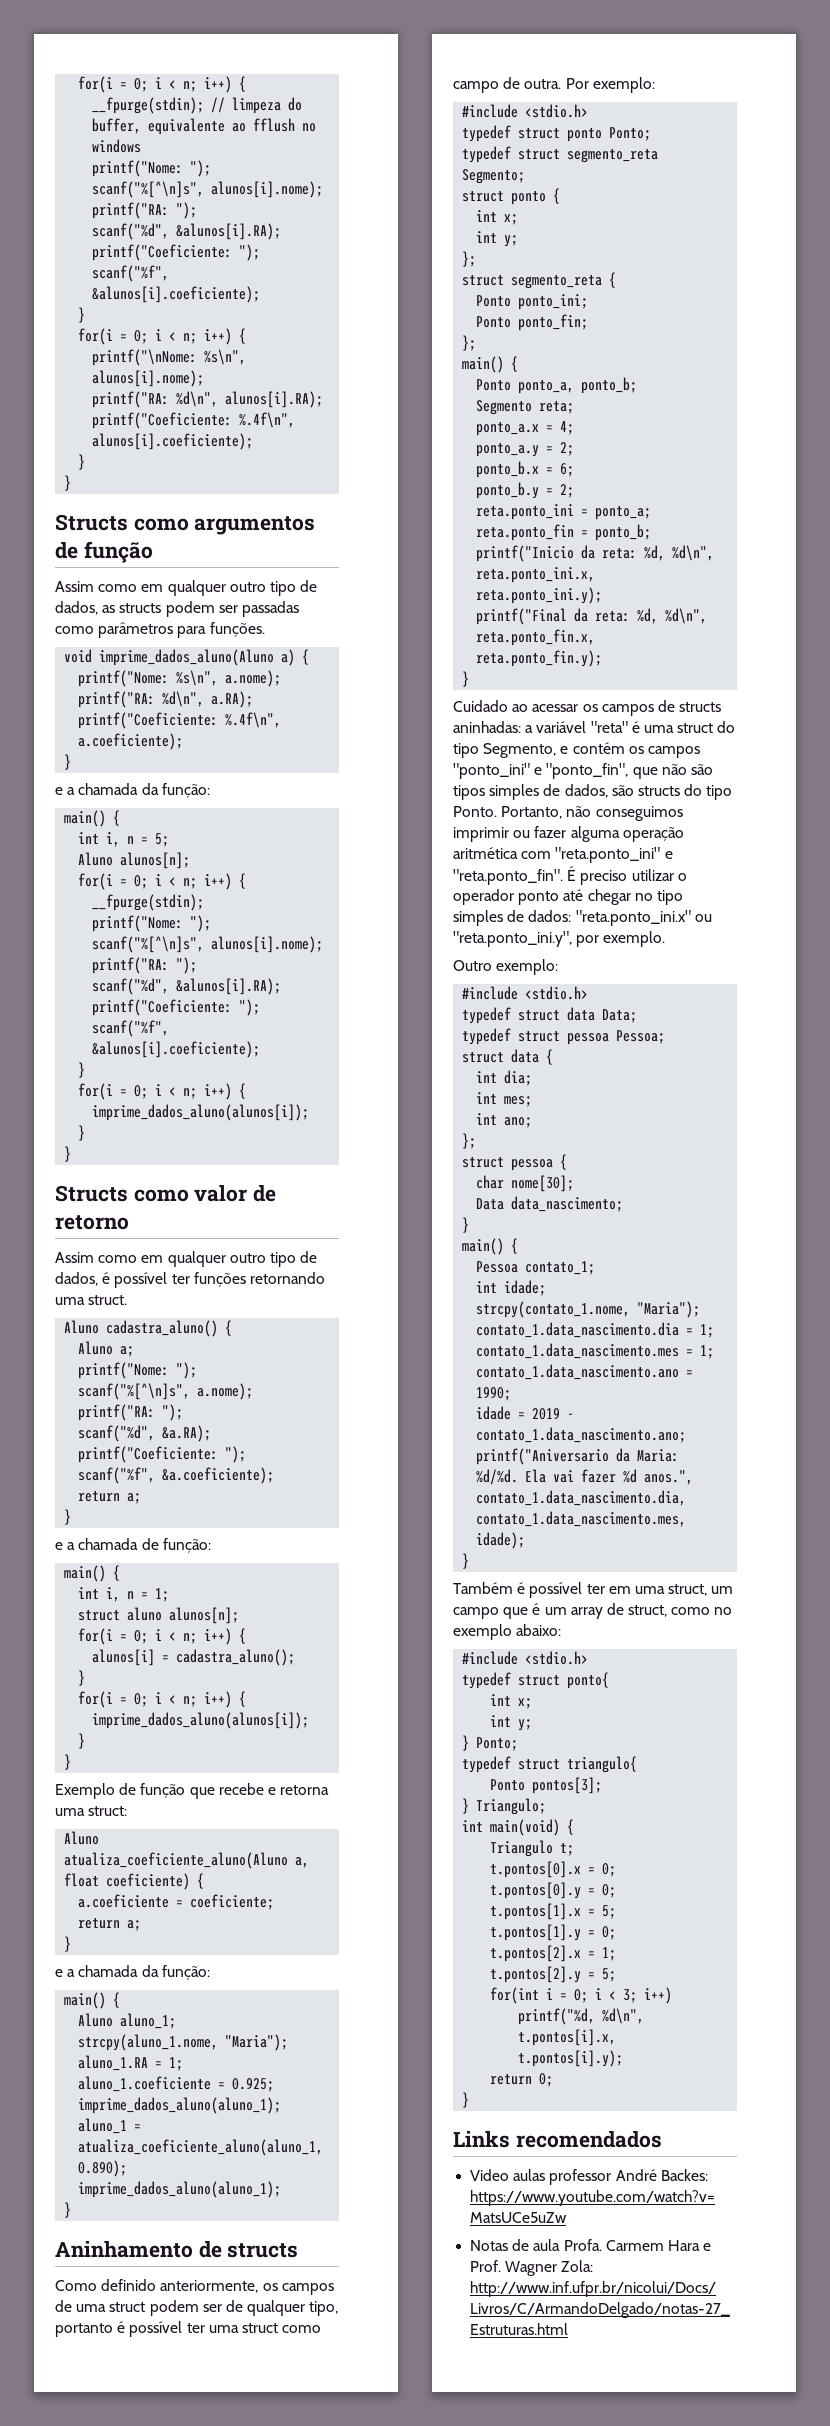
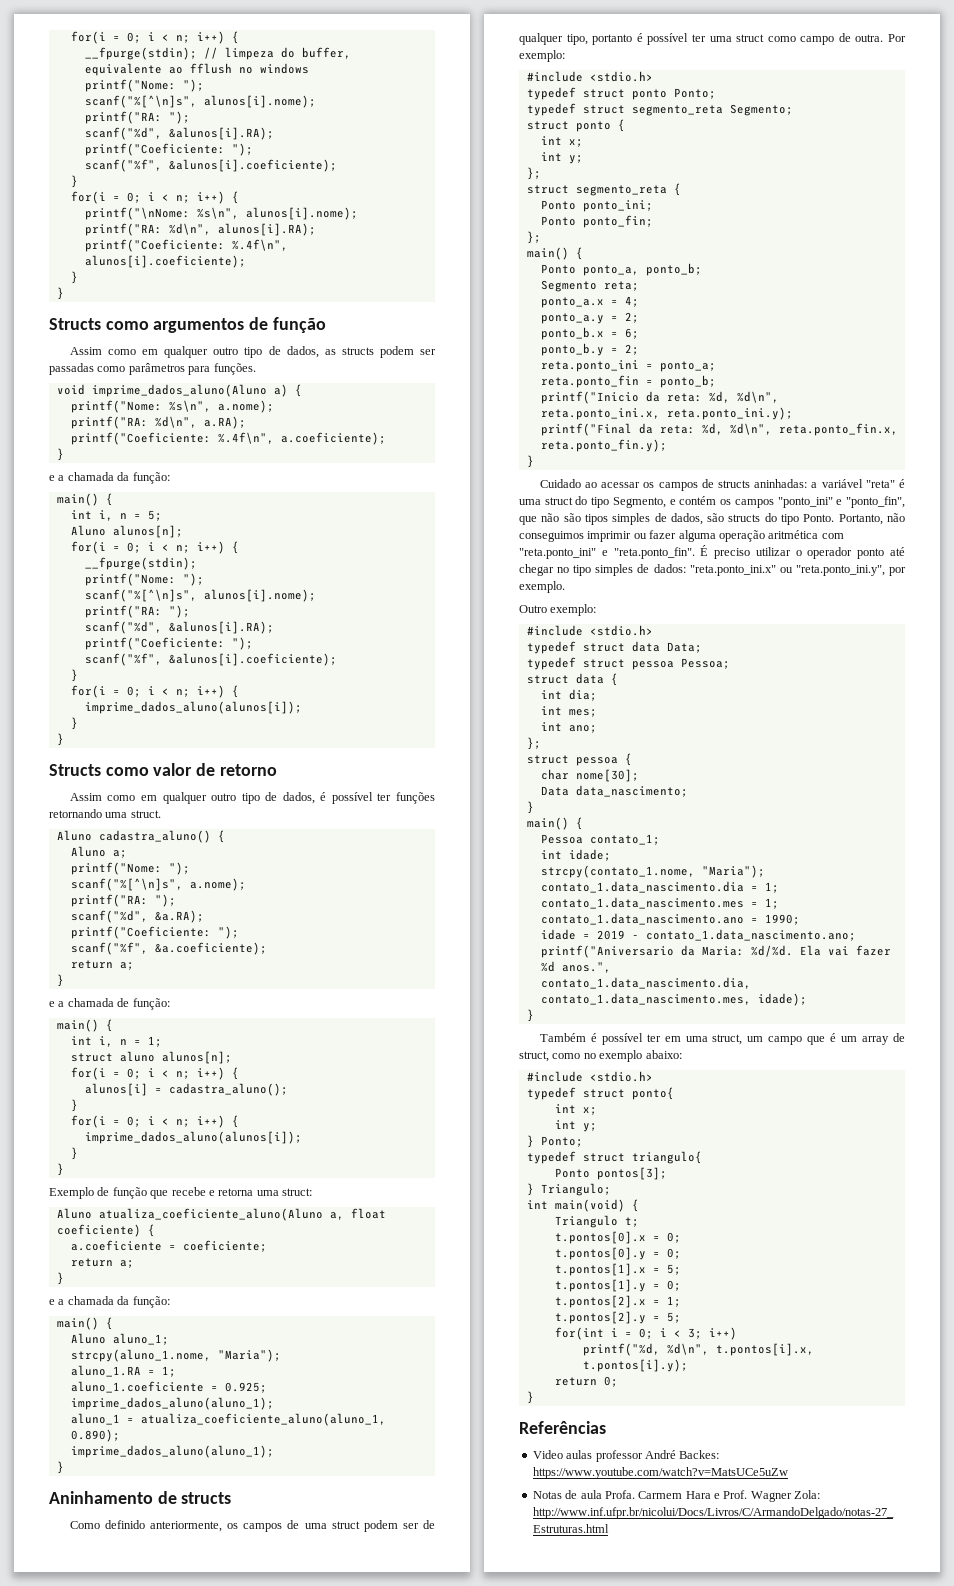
[453,2131,662,2148] Links recomendados -> [519,1421,606,1434] Referências

